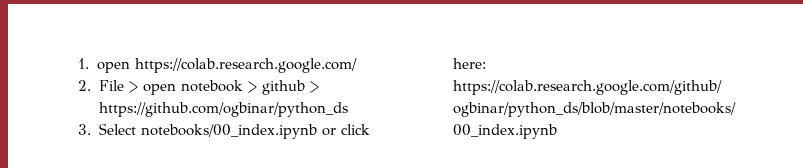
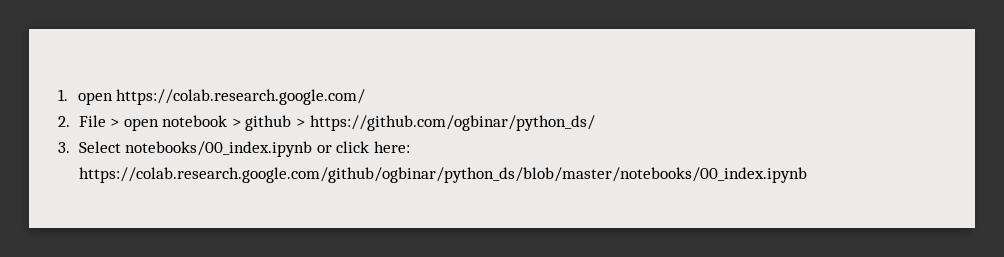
[98,102,348,117] https://github.com/ogbinar/python_ds -> [309,115,595,131] https://github.com/ogbinar/python_ds/

